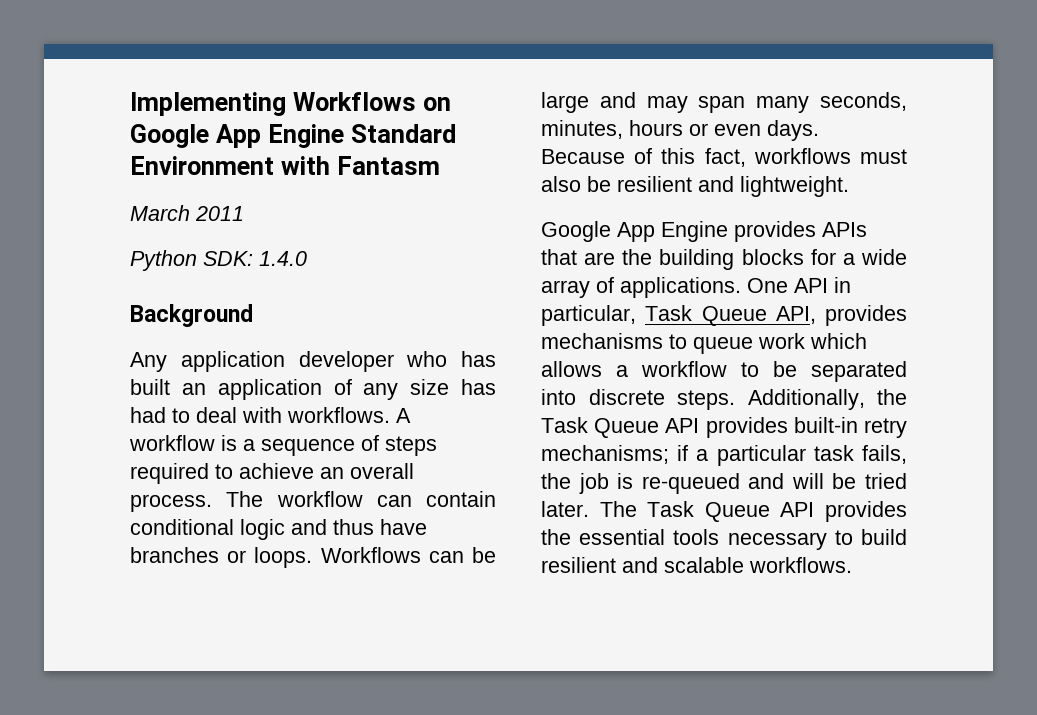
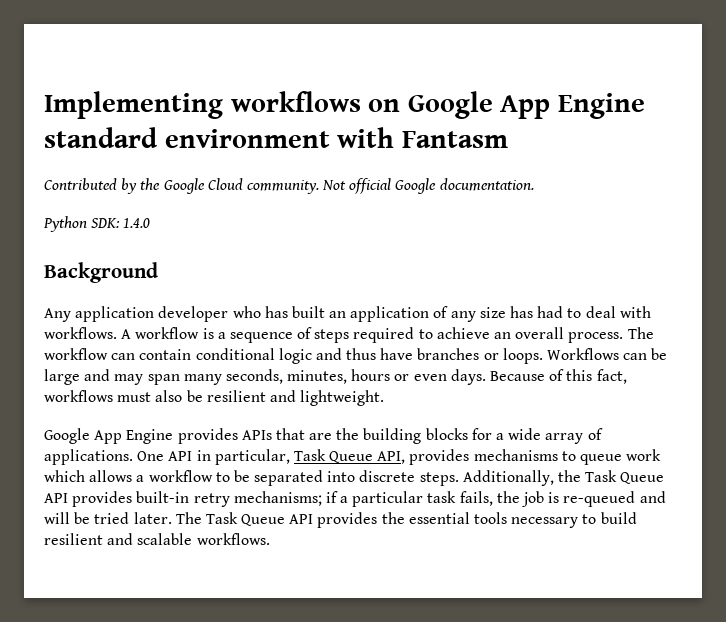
[292,92,416,111] Workflows -> [230,91,361,112] workflows
[350,124,456,143] [130,156,274,175] Standard Environment -> [44,127,330,148] standard environment
[130,205,244,221] March 2011 -> [44,178,534,194] Contributed by the Google Cloud community. Not official Google documentation.

